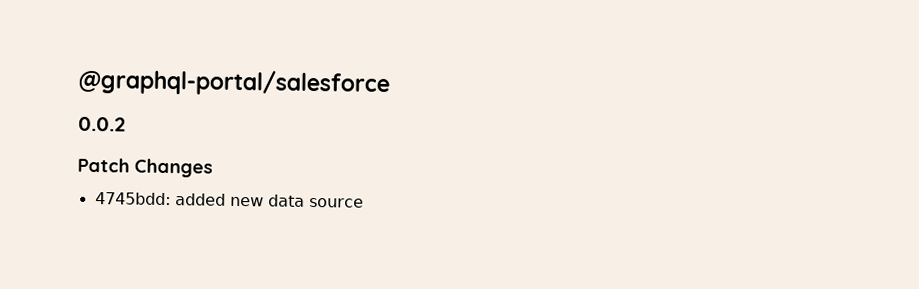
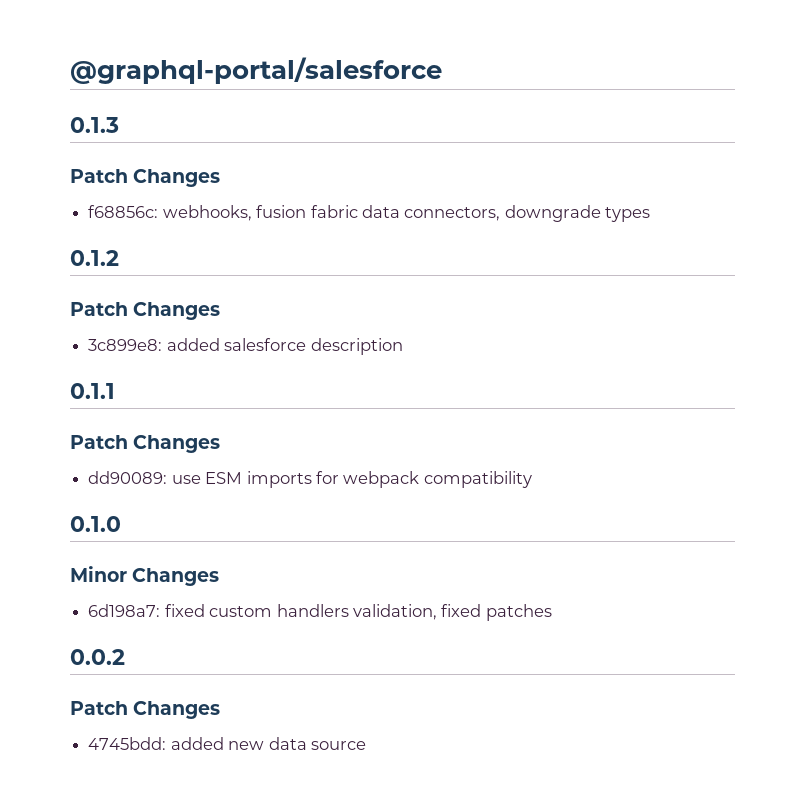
(390, 82) none -> [70,117,119,133] [70,169,221,187] [88,205,651,222] [70,250,119,266] [70,302,221,320] [88,338,403,355] [70,383,115,399] [70,435,221,453] [88,471,532,488] [70,516,121,532] [70,566,220,586] [88,604,552,621] // 0.1.3 // Patch Changes // f68856c: webhooks, fusion fabric data connectors, downgrade types // 0.1.2 // Patch Changes // 3c899e8: added salesforce description // 0.1.1 // Patch Changes // dd90089: use ESM imports for webpack compatibility // 0.1.0 // Minor Changes // 6d198a7: fixed custom handlers validation, fixed patches

